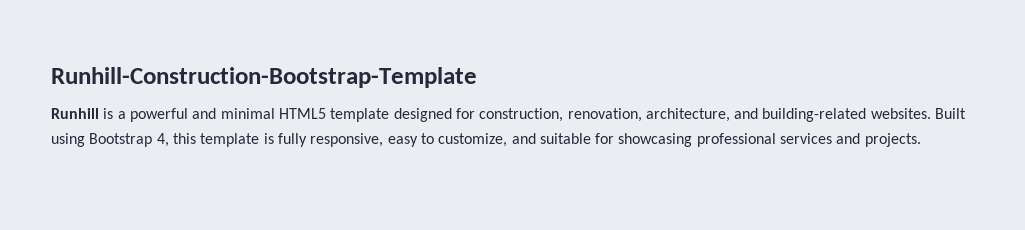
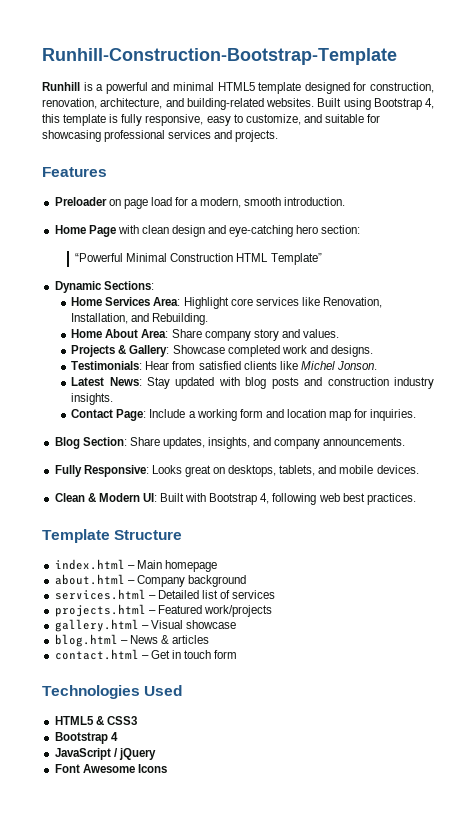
(921, 140) none -> [42,167,107,177] [54,197,346,209] [54,225,361,237] [75,253,322,265] [54,281,154,293] [71,297,382,309] [71,313,209,325] [71,329,339,341] [71,345,373,357] [71,361,377,370] [71,377,434,389] [71,393,114,405] [71,409,417,421] [54,437,406,449] [54,465,419,477] [54,493,416,505] [42,529,183,543] [54,559,217,572] [54,574,246,587] [54,589,276,600] [54,604,272,617] [54,619,236,632] [54,634,210,647] [54,649,238,660] [42,685,183,699] [54,716,137,725] [54,732,118,744] [54,748,156,760] [54,764,167,773] // Features // Preloader on page load for a modern, smooth introduction. // Home Page with clean design and eye-catching hero section: // “Powerful Minimal Construction HTML Template” // Dynamic Sections: // Home Services Area: Highlight core services like Renovation, Installation, and Rebuilding. // Home About Area: Share company story and values. // Projects & Gallery: Showcase completed work and designs. // Testimonials: Hear from satisfied clients like Michel Jonson. // Latest News: Stay updated with blog posts and construction industry insights. // Contact Page: Include a working form and location map for inquiries. // Blog Section: Share updates, insights, and company announcements. // Fully Responsive: Looks great on desktops, tablets, and mobile devices. // Clean & Modern UI: Built with Bootstrap 4, following web best practices. // Template Structure // index.html – Main homepage // about.html – Company background // services.html – Detailed list of services // projects.html – Featured work/projects // gallery.html – Visual showcase // blog.html – News & articles // contact.html – Get in touch form // Technologies Used // HTML5 & CSS3 // Bootstrap 4 // JavaScript / jQuery // Font Awesome Icons

